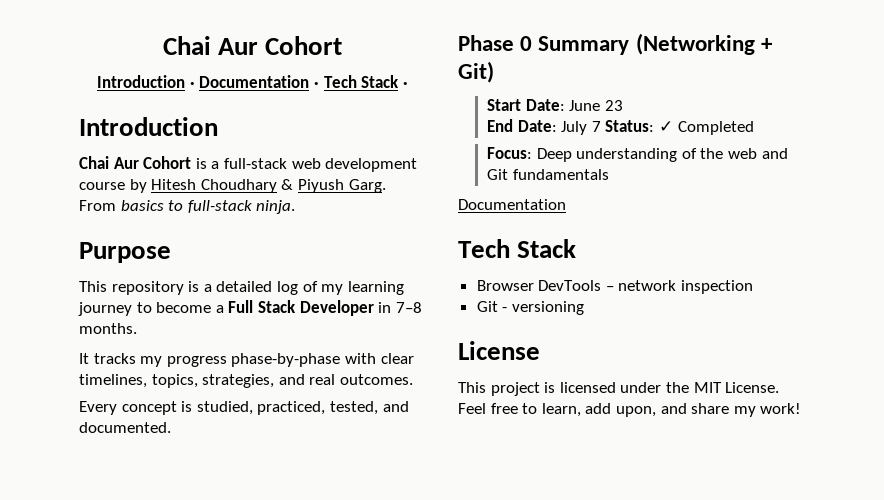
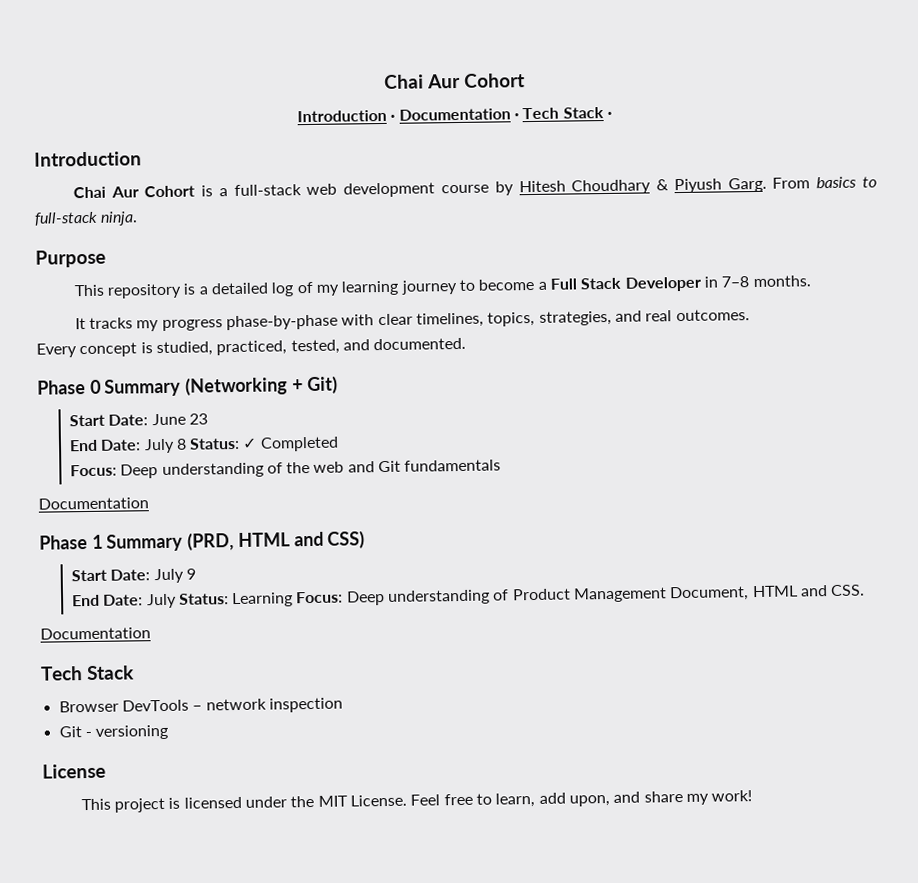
[591,121,601,132] 7 -> [175,438,187,450] 8
(566, 204) none -> [39,530,366,552] [70,568,196,584] [71,584,866,609] [40,627,151,640] // Phase 1 Summary (PRD, HTML and CSS) // Start Date: July 9 // End Date: July Status: Learning Focus: Deep understanding of Product Management Document, HTML and CSS. // Documentation

